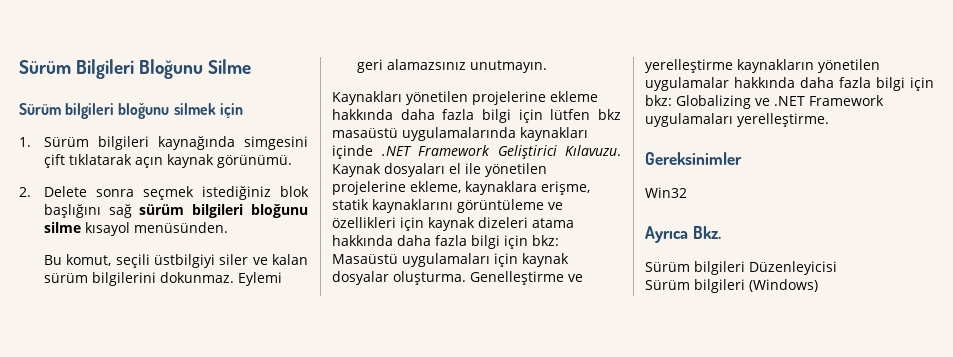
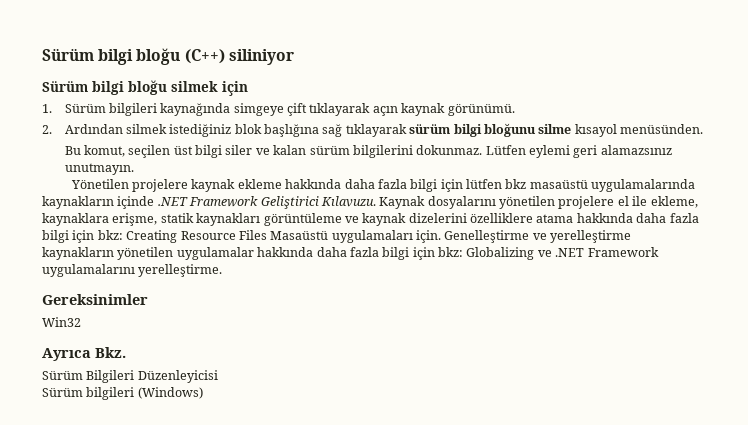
[19,59,252,79] [19,103,170,119] Sürüm Bilgileri Bloğunu Silme // Sürüm bilgileri bloğunu -> [42,48,294,65] [42,80,167,95] Sürüm bilgi bloğu (C++) siliniyor // Sürüm bilgi bloğu
[244,136,309,150] [43,154,132,168] simgesini çift tıklatarak -> [233,103,371,116] simgeye çift tıklayarak
[43,186,309,200] [43,204,244,218] Delete sonra seçmek istediğiniz blok başlığını sağ sürüm bilgileri -> [64,124,482,137] Ardından silmek istediğiniz blok başlığına sağ tıklayarak sürüm bilgi
[115,254,215,268] seçili üstbilgiyi -> [128,145,223,158] seçilen üst bilgi
[237,272,282,286] Eylemi -> [485,145,571,158] Lütfen eylemi
[332,91,546,105] Kaynakları yönetilen projelerine -> [70,179,236,192] Yönetilen projelere kaynak
[520,127,588,141] kaynakları -> [42,196,114,209] kaynakların
[384,163,547,177] [332,181,406,195] dosyaları el ile yönetilen projelerine -> [427,196,648,209] dosyalarını yönetilen projelere el ile
[372,199,453,213] kaynaklarını -> [196,213,261,226] kaynakları
[332,217,528,231] özellikleri için kaynak dizeleri -> [362,213,533,226] kaynak dizelerini özelliklere
[332,253,569,267] [332,271,466,285] Masaüstü uygulamaları için kaynak dosyalar oluşturma. -> [126,230,441,243] Creating Resource Files Masaüstü uygulamaları için.
[645,113,733,127] uygulamaları -> [42,264,135,277] uygulamalarını
[694,261,745,275] bilgileri -> [86,370,135,383] Bilgileri

